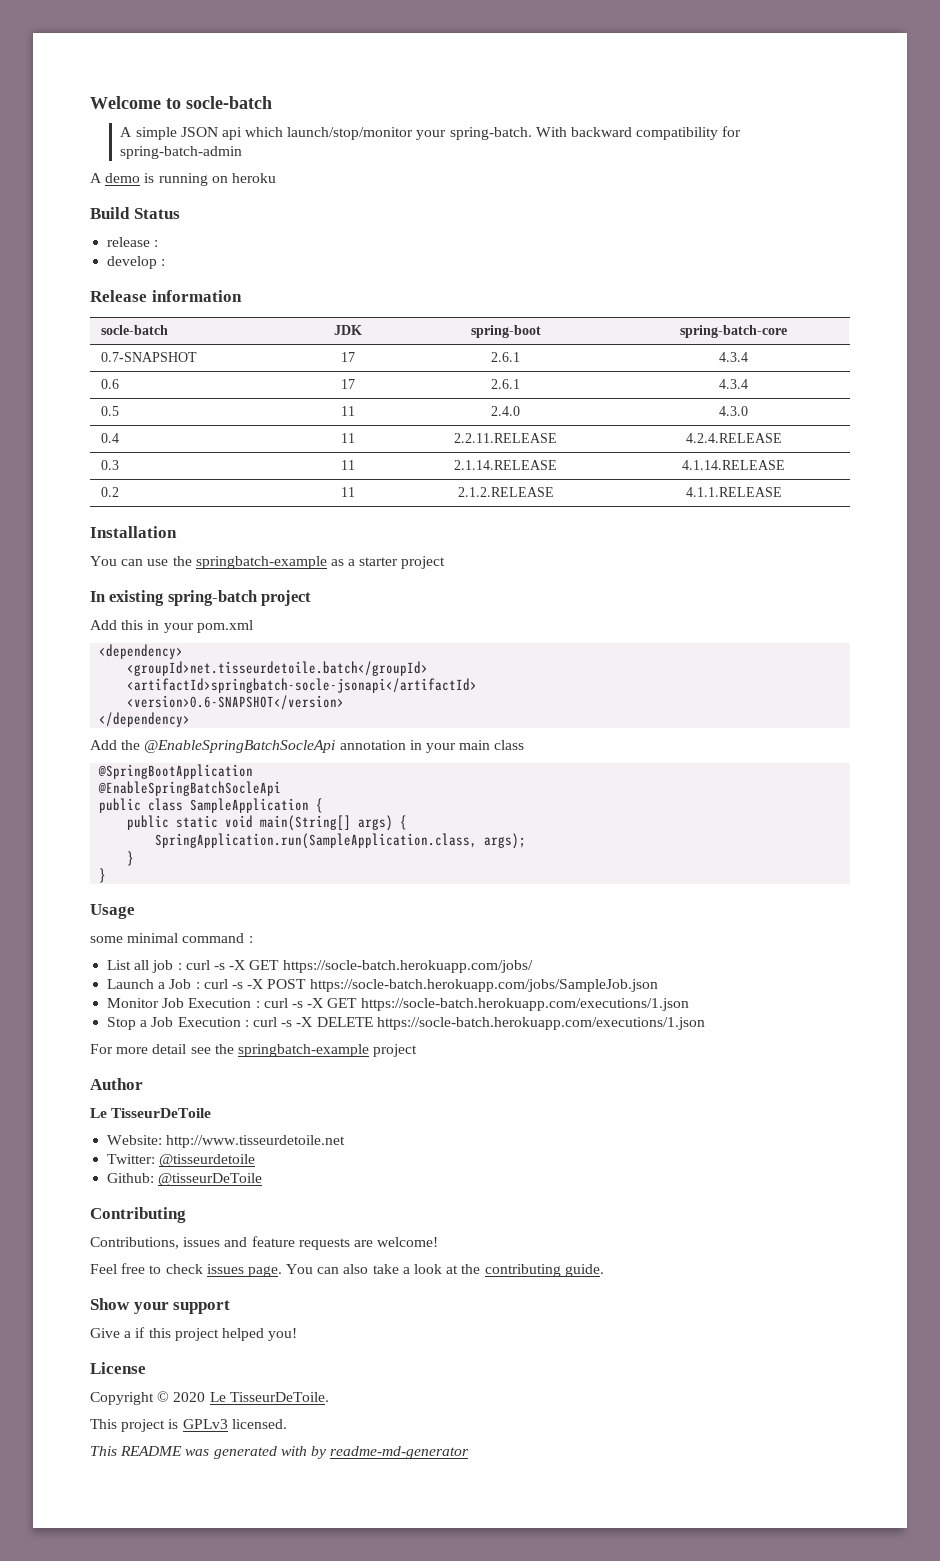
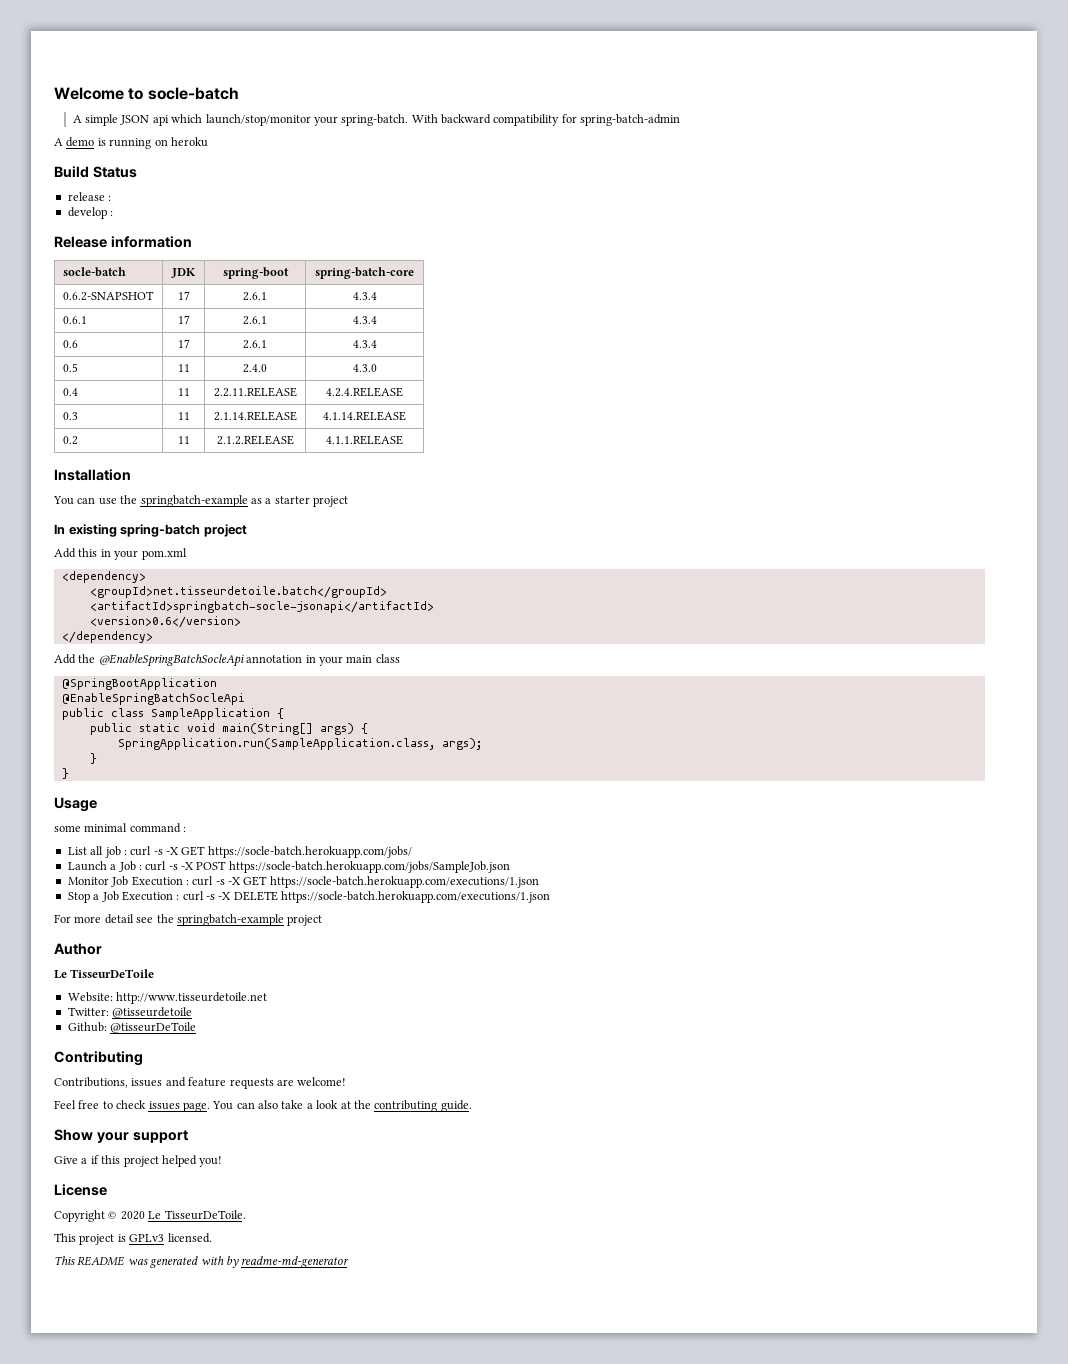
[101,352,198,362] 0.7-SNAPSHOT -> [62,291,154,301] [177,291,190,300] [243,292,267,301] [352,292,377,300] [62,316,87,324] 0.6.2-SNAPSHOT | 17 | 2.6.1 | 4.3.4 // 0.6.1
[127,695,345,710] <version>0.6-SNAPSHOT</version> -> [89,616,241,628] <version>0.6</version>

